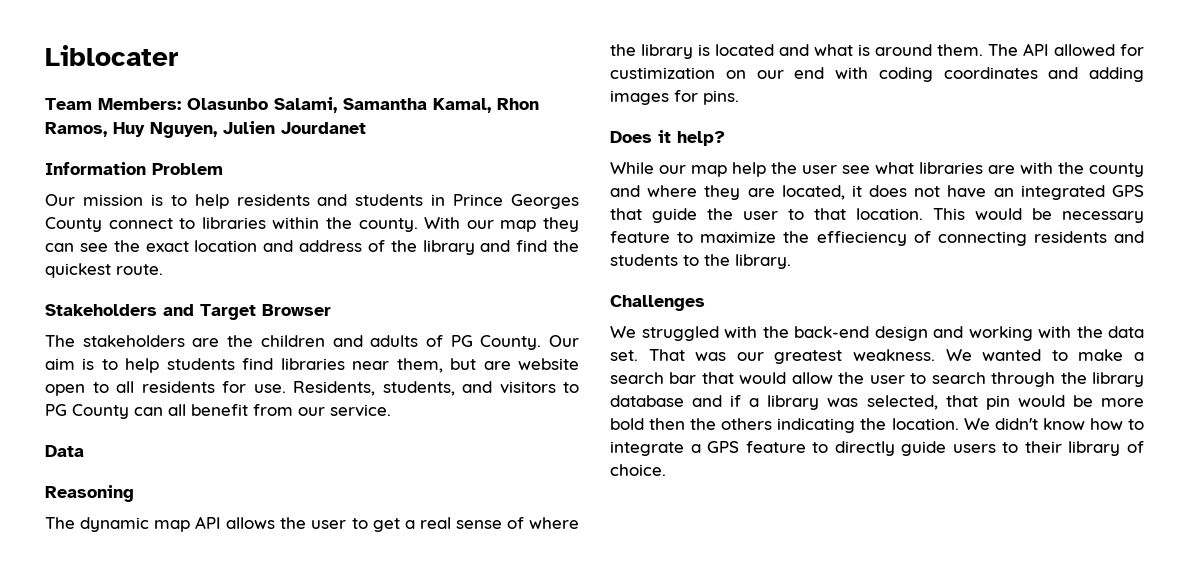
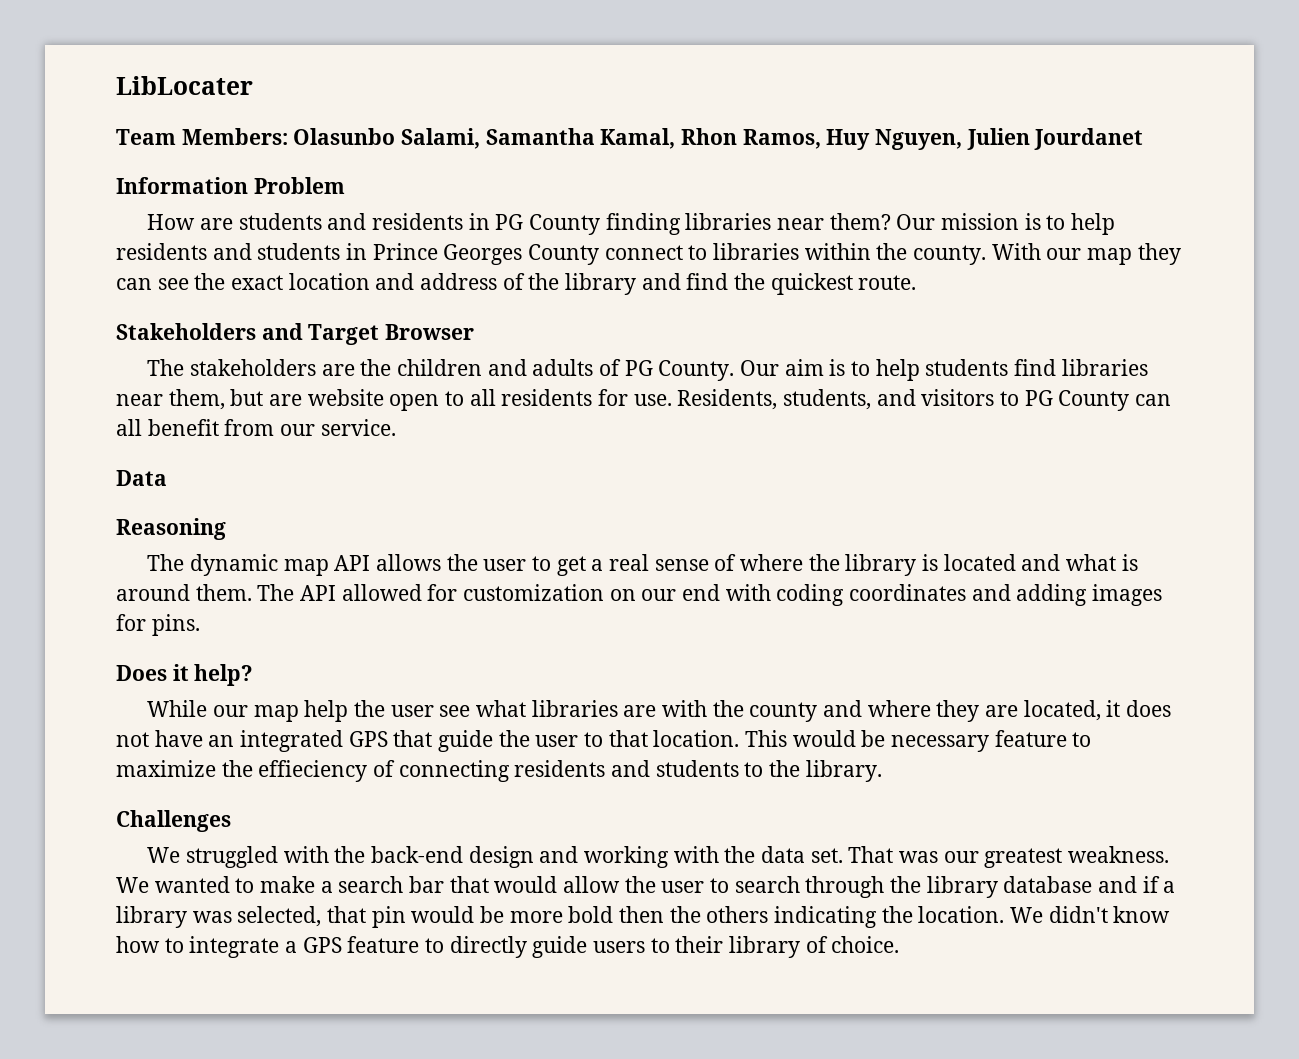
[45,45,178,66] Liblocater -> [116,76,253,95] LibLocater
(223, 169) none -> [147,213,891,235] How are students and residents in PG County finding libraries near them?
[610,67,715,79] custimization -> [463,584,605,601] customization

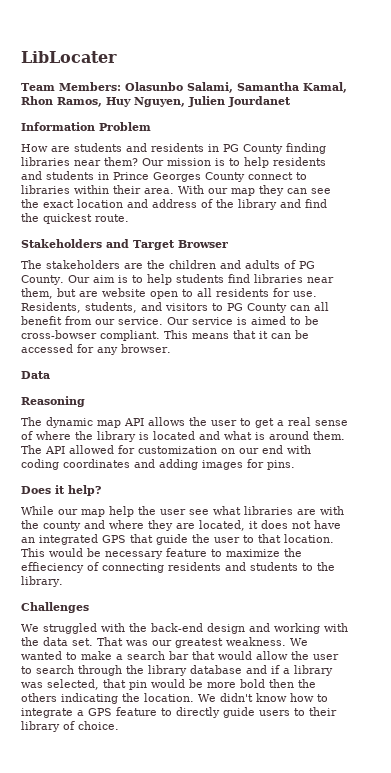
[876,243,987,265] the county. -> [113,185,174,194] their area.
(396, 427) none -> [167,316,319,325] [21,330,309,341] [21,344,171,355] Our service is aimed to be cross-bowser compliant. This means that it can be accessed for any browser.

